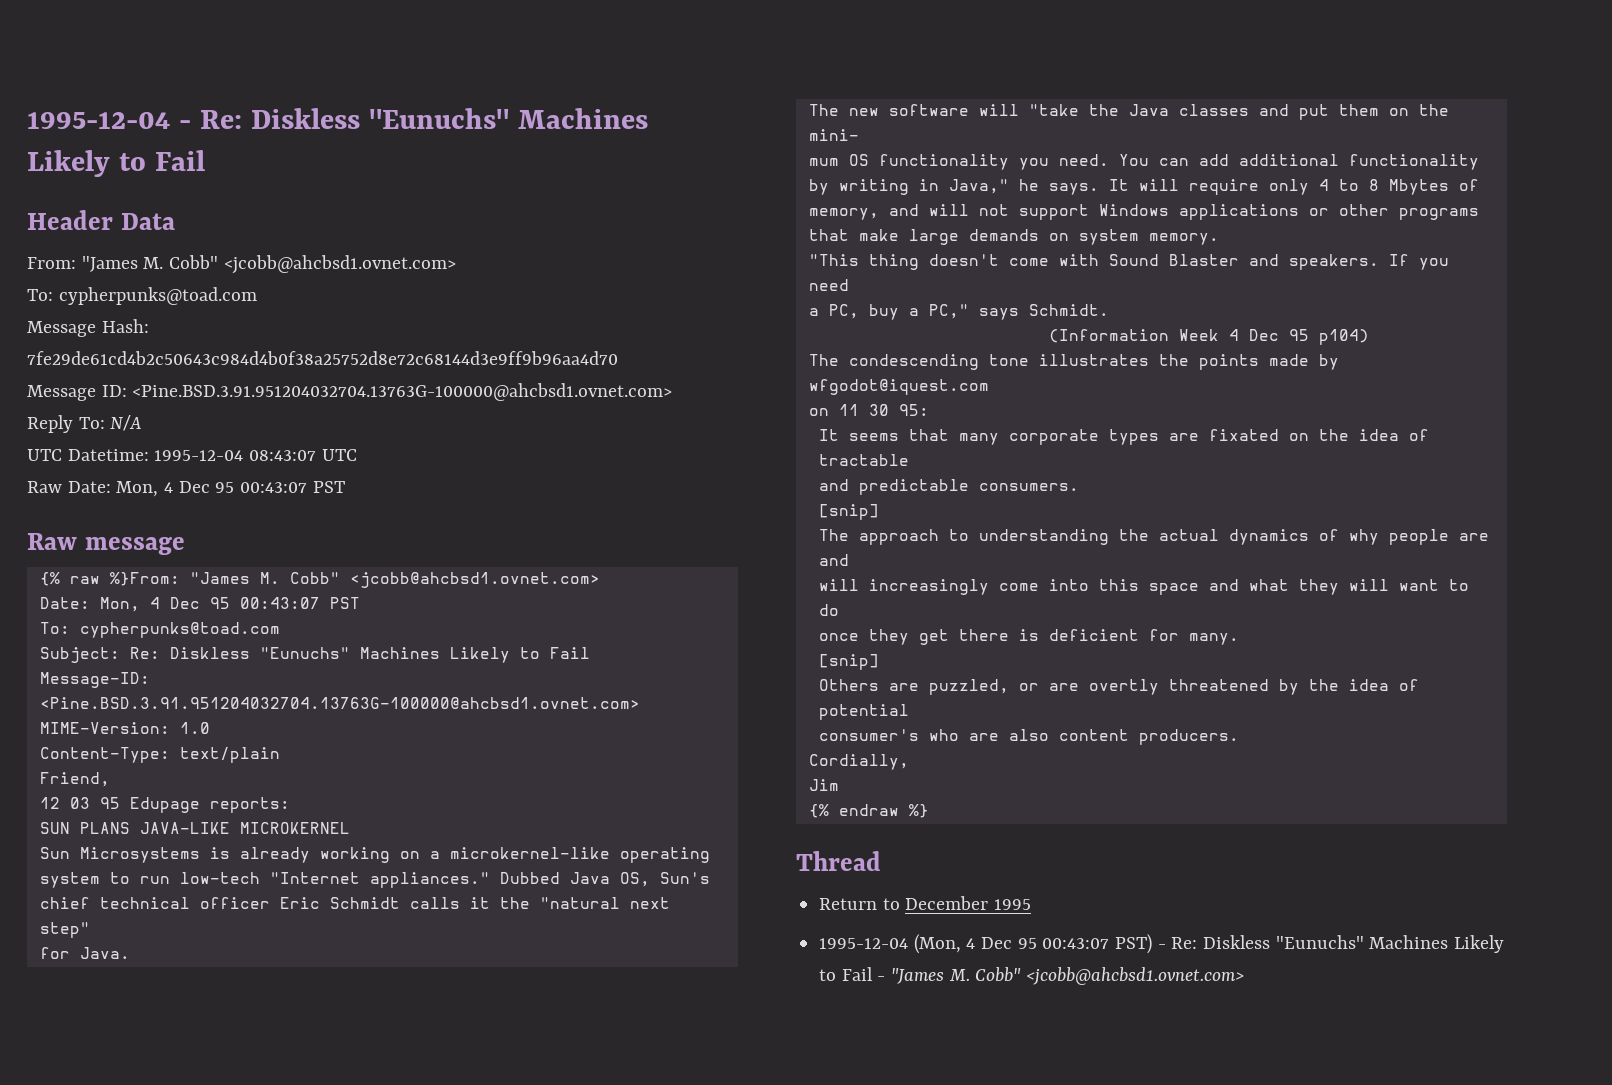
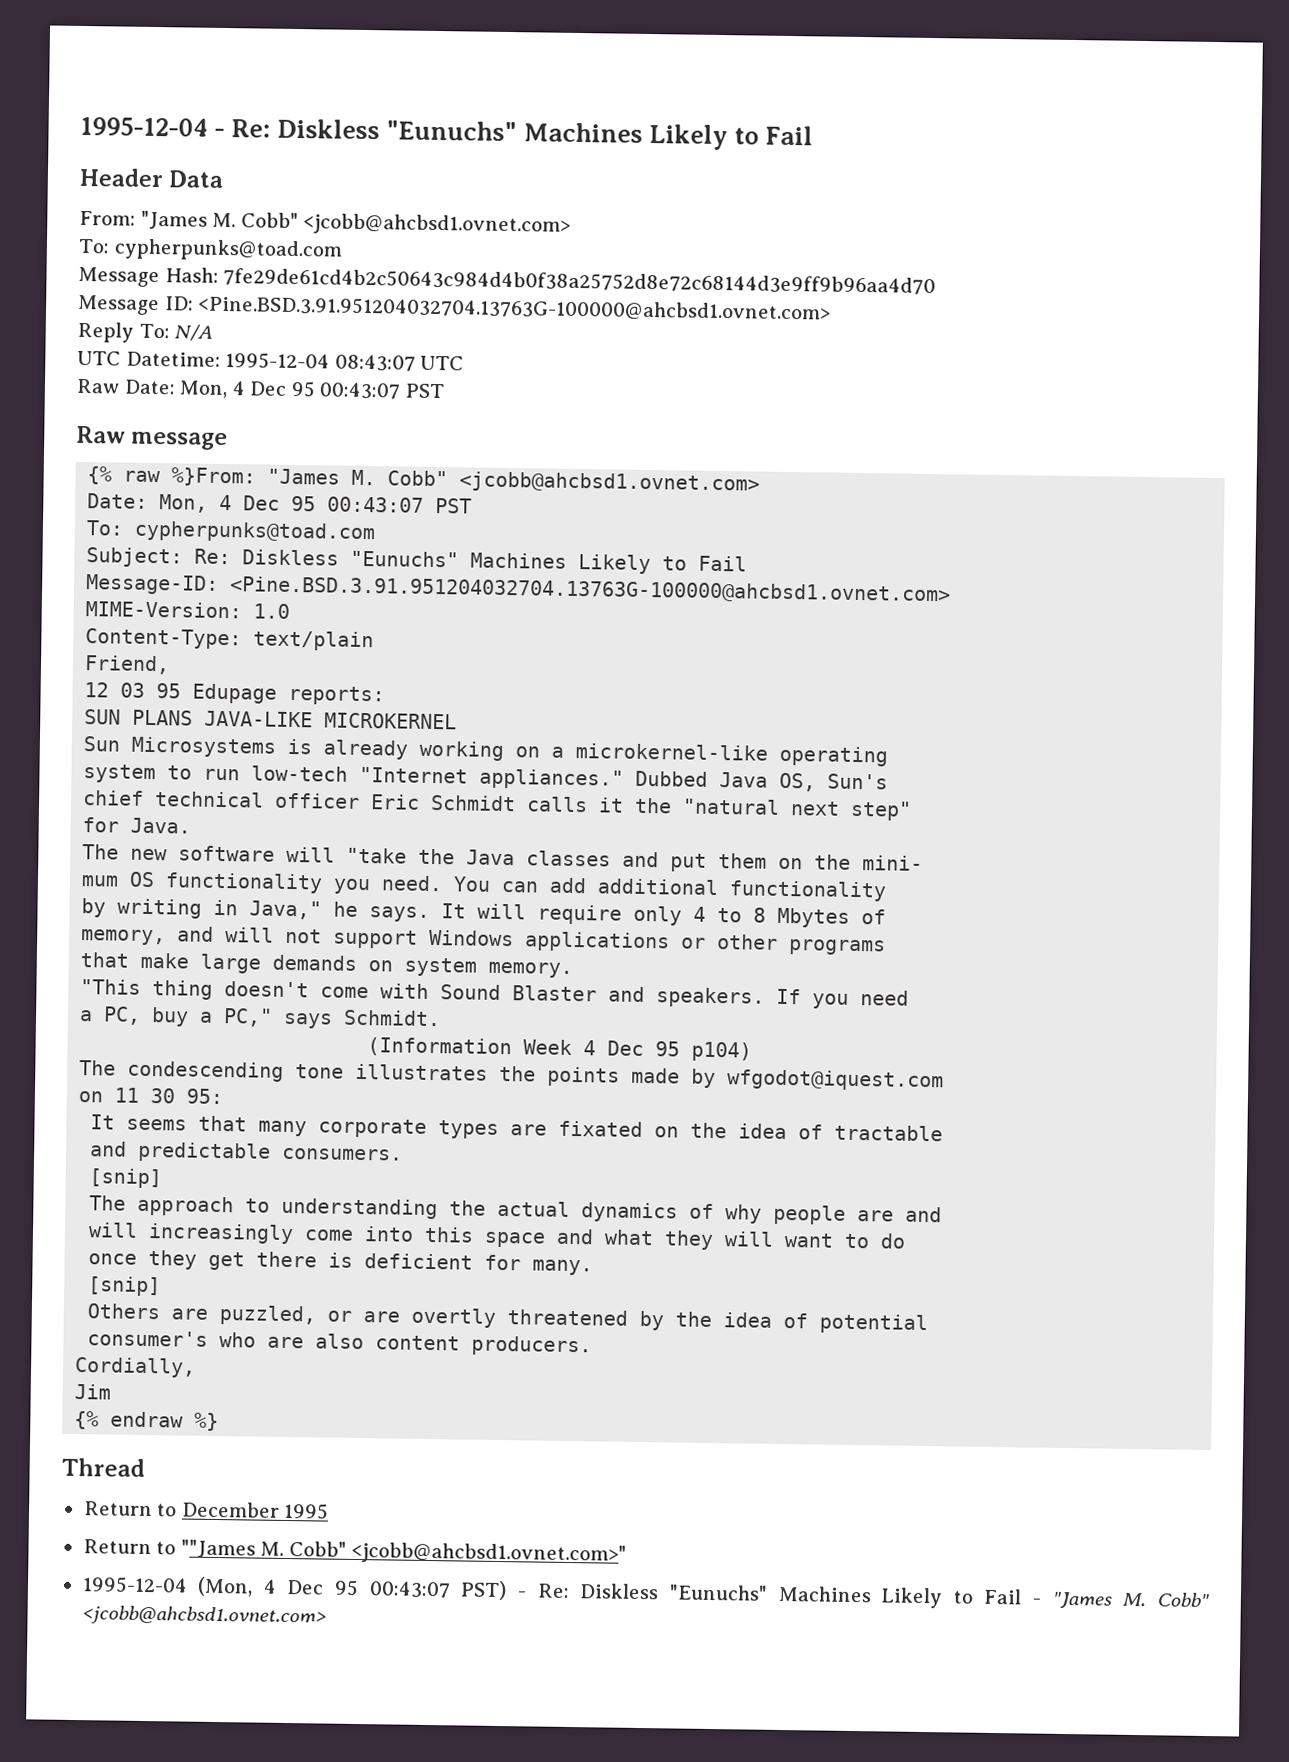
(1032, 904) none -> [82,1539,628,1566] // Return to ""James M. Cobb" <jcobb@ahcbsd1.ovnet.com>"

